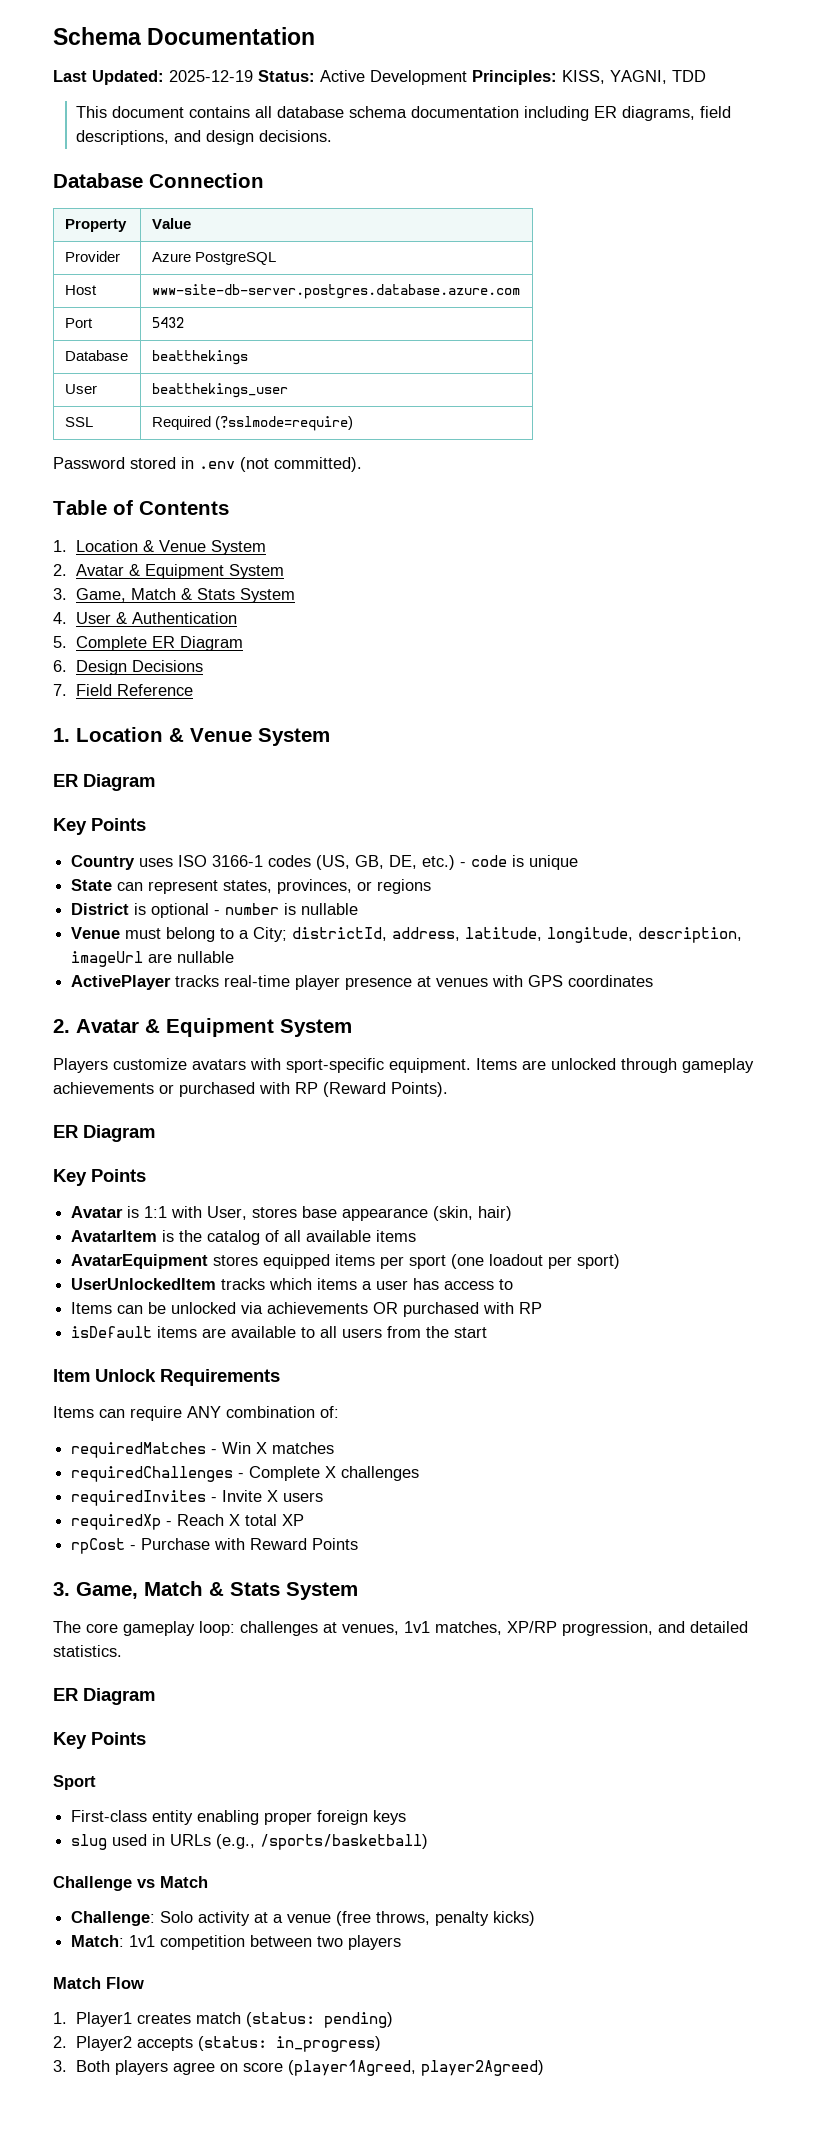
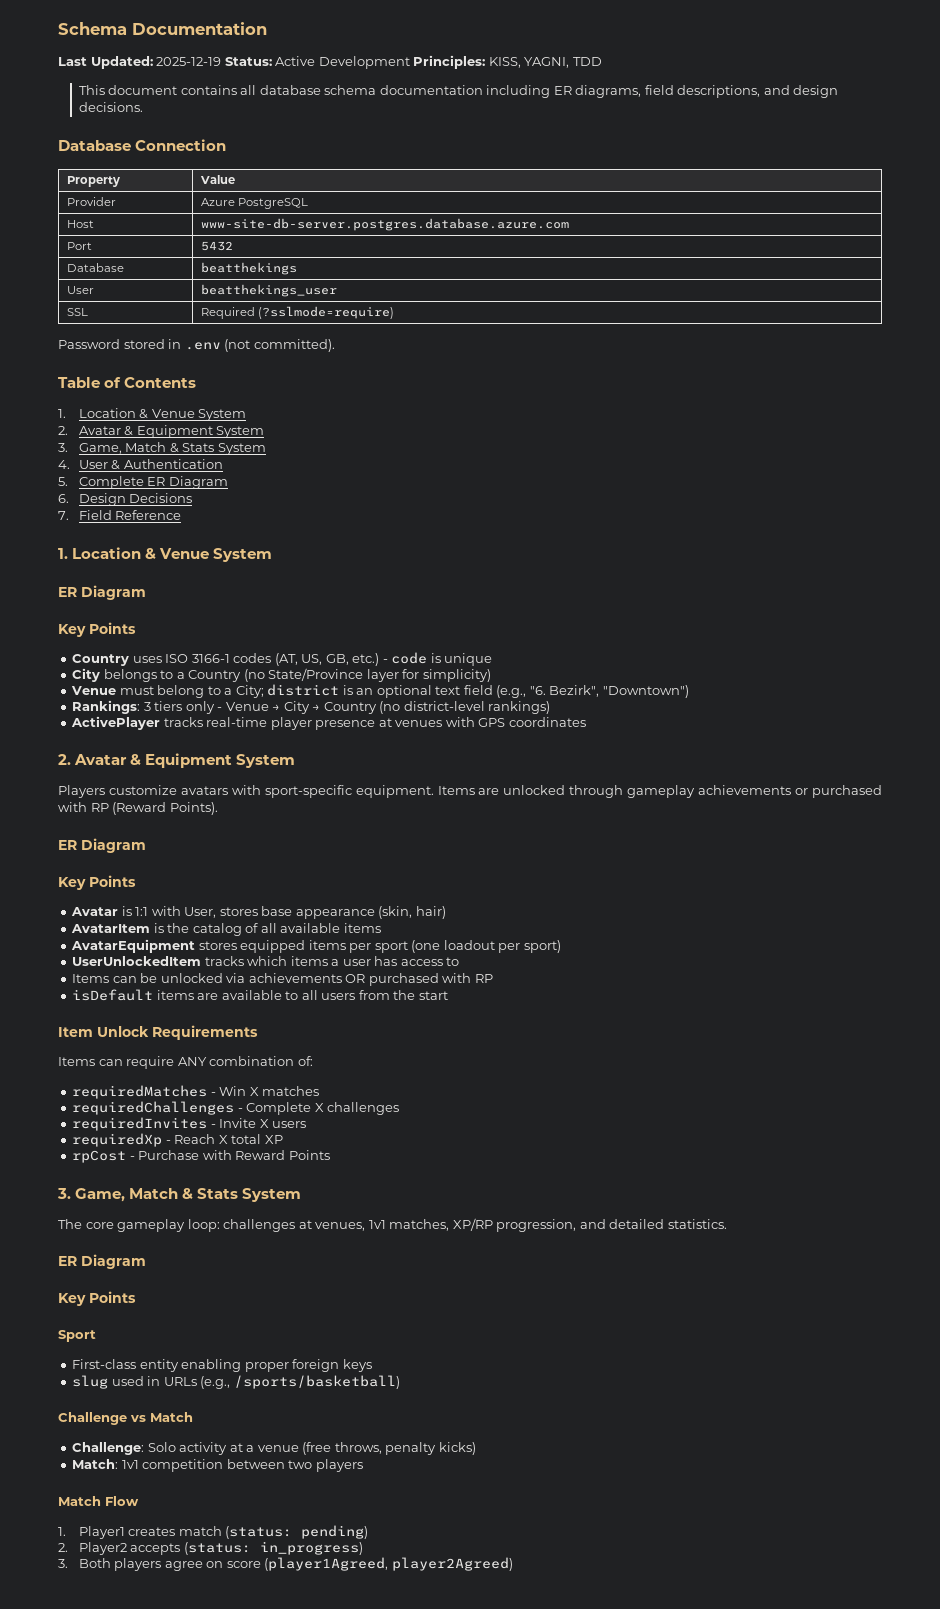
[316,855,418,870] (US, GB, DE, -> [274,653,349,666] (AT, US, GB,
[71,879,432,894] [71,903,359,918] State can represent states, provinces, or regions // District is optional - number is nullable -> [72,668,491,682] City belongs to a Country (no State/Province layer for simplicity)
[292,927,743,943] [71,951,235,967] districtId, address, latitude, longitude, description, imageUrl are nullable -> [267,684,689,698] [72,700,551,714] district is an optional text field (e.g., "6. Bezirk", "Downtown") // Rankings: 3 tiers only - Venue → City → Country (no district-level rankings)

